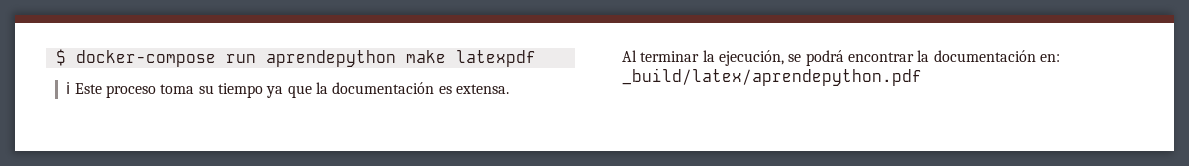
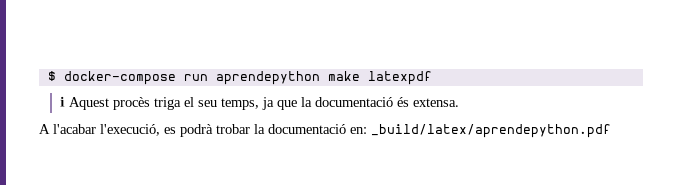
[74,82,509,98] [622,50,1036,66] Este proceso toma su tiempo ya que la documentación es extensa. // Al terminar la ejecución, se podrá encontrar la documentación -> [68,97,459,110] [39,124,346,137] Aquest procès triga el seu temps, ja que la documentació és extensa. // A l'acabar l'execució, es podrà trobar la documentació

